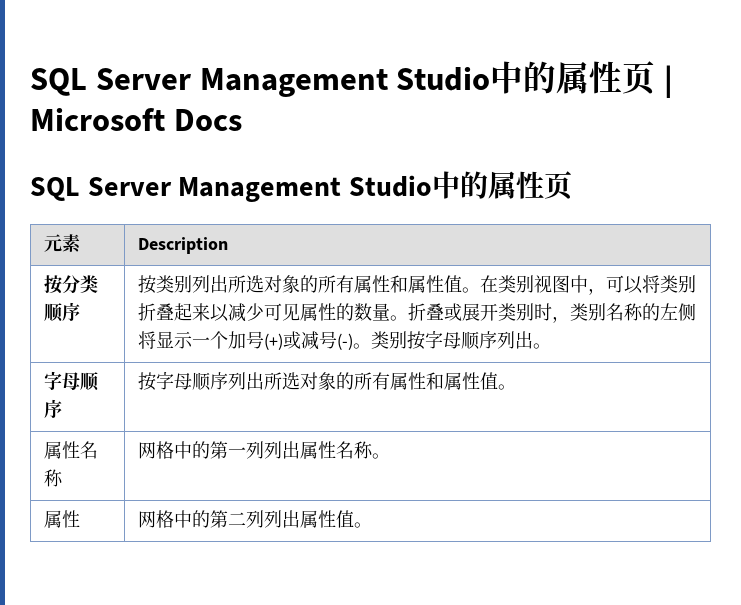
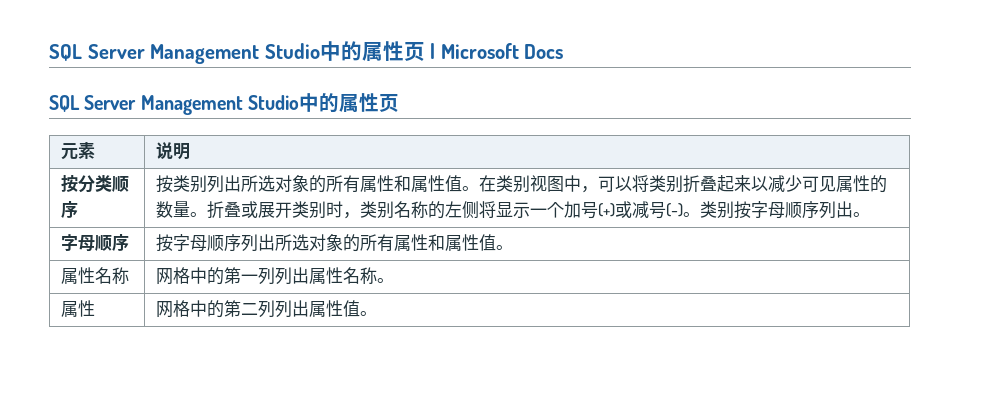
[137,237,228,254] Description -> [156,142,191,160] 说明

